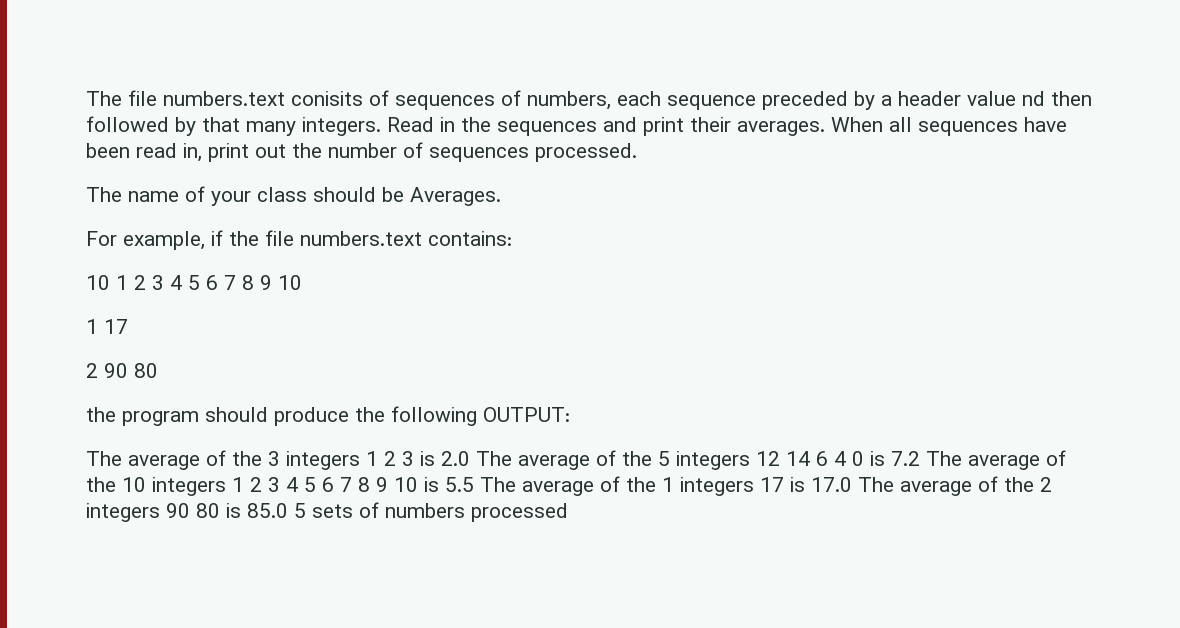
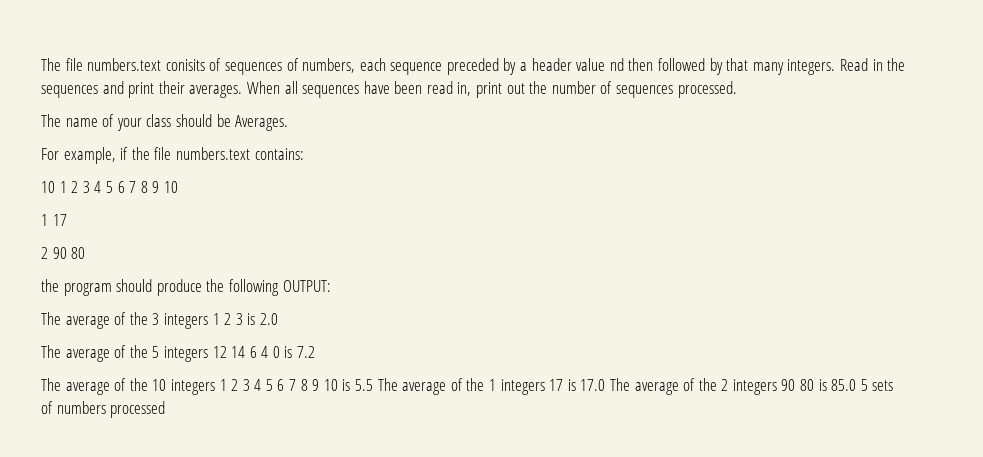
(470, 458) none -> (278, 319) //
(920, 458) none -> (316, 352) //

